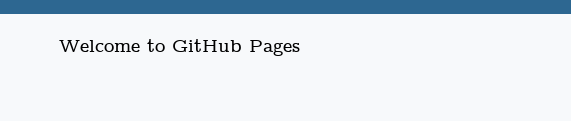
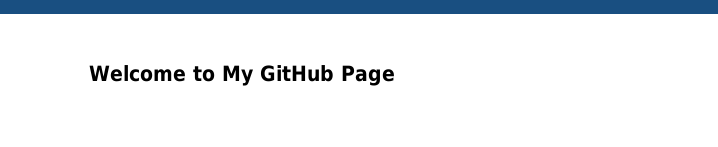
[172,39,300,56] GitHub Pages -> [221,65,395,86] My GitHub Page

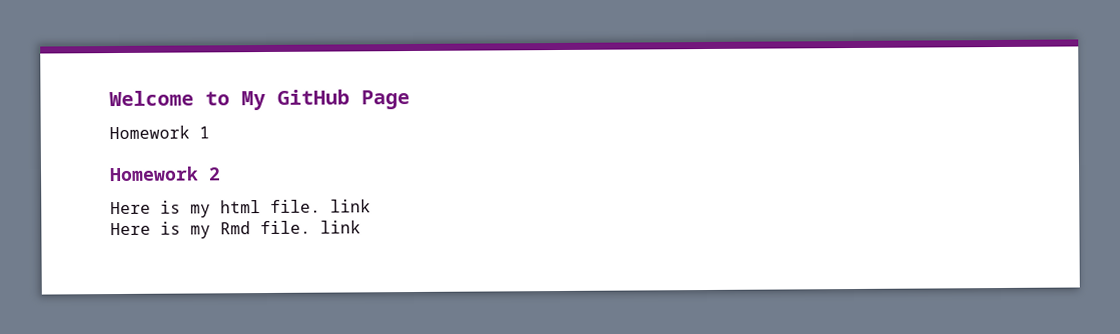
(395, 75) none -> [109,125,210,140] [109,166,221,182] [110,199,371,218] [110,220,361,239] // Homework 1 // Homework 2 // Here is my html file. link // Here is my Rmd file. link

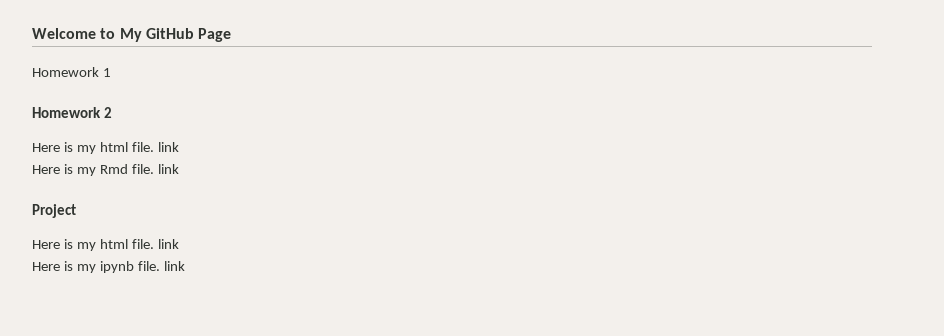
(361, 227) none -> [32,204,76,218] [32,239,179,251] [32,261,185,273] // Project // Here is my html file. link // Here is my ipynb file. link

